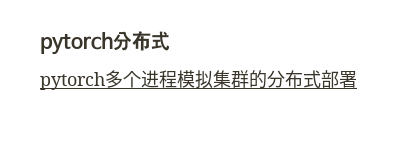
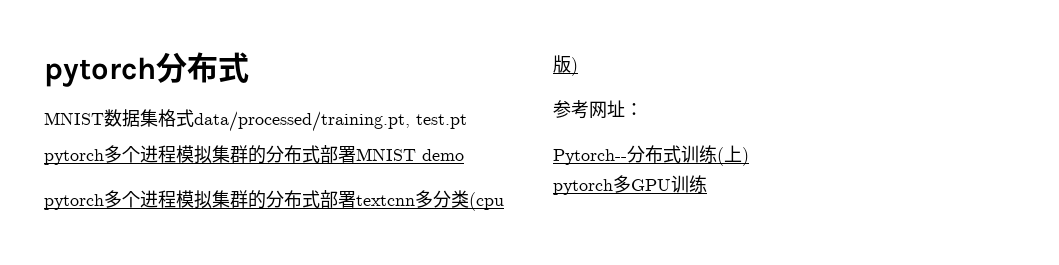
[40,70,357,90] // pytorch多个进程模拟集群的分布式部署 -> [44,109,467,132] [44,145,464,165] [44,190,504,211] [553,55,578,76] [553,100,643,119] [553,145,749,166] [553,175,707,195] // MNIST数据集格式data/processed/training.pt, test.pt // pytorch多个进程模拟集群的分布式部署MNIST demo // pytorch多个进程模拟集群的分布式部署textcnn多分类(cpu版) // 参考网址： // Pytorch--分布式训练(上) // pytorch多GPU训练

